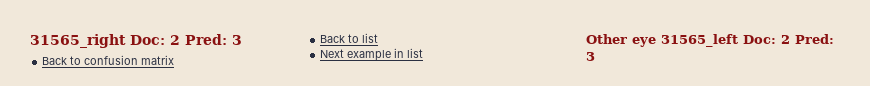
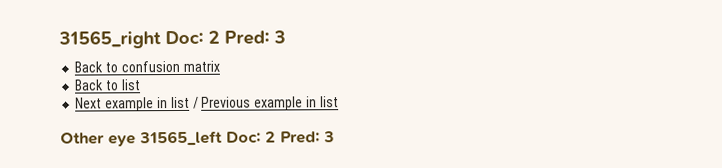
(424, 53) none -> [192,96,339,111] / Previous example in list

